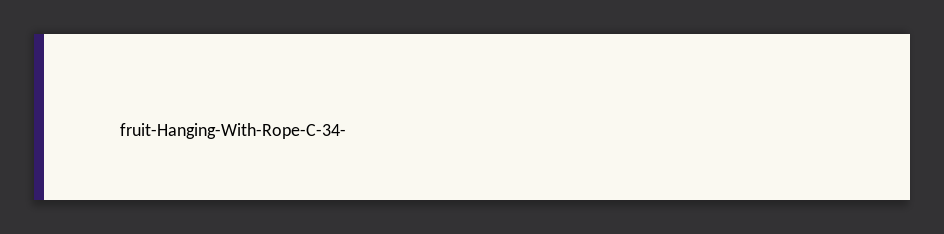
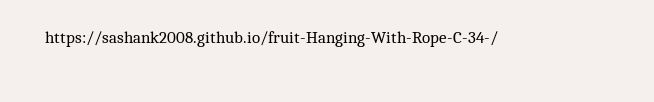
[120,123,346,139] fruit-Hanging-With-Rope-C-34- -> [45,31,498,47] https://sashank2008.github.io/fruit-Hanging-With-Rope-C-34-/

